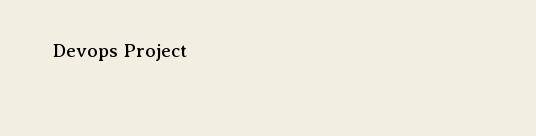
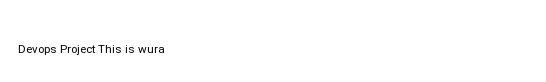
(188, 52) none -> [98,45,166,53] This is wura

